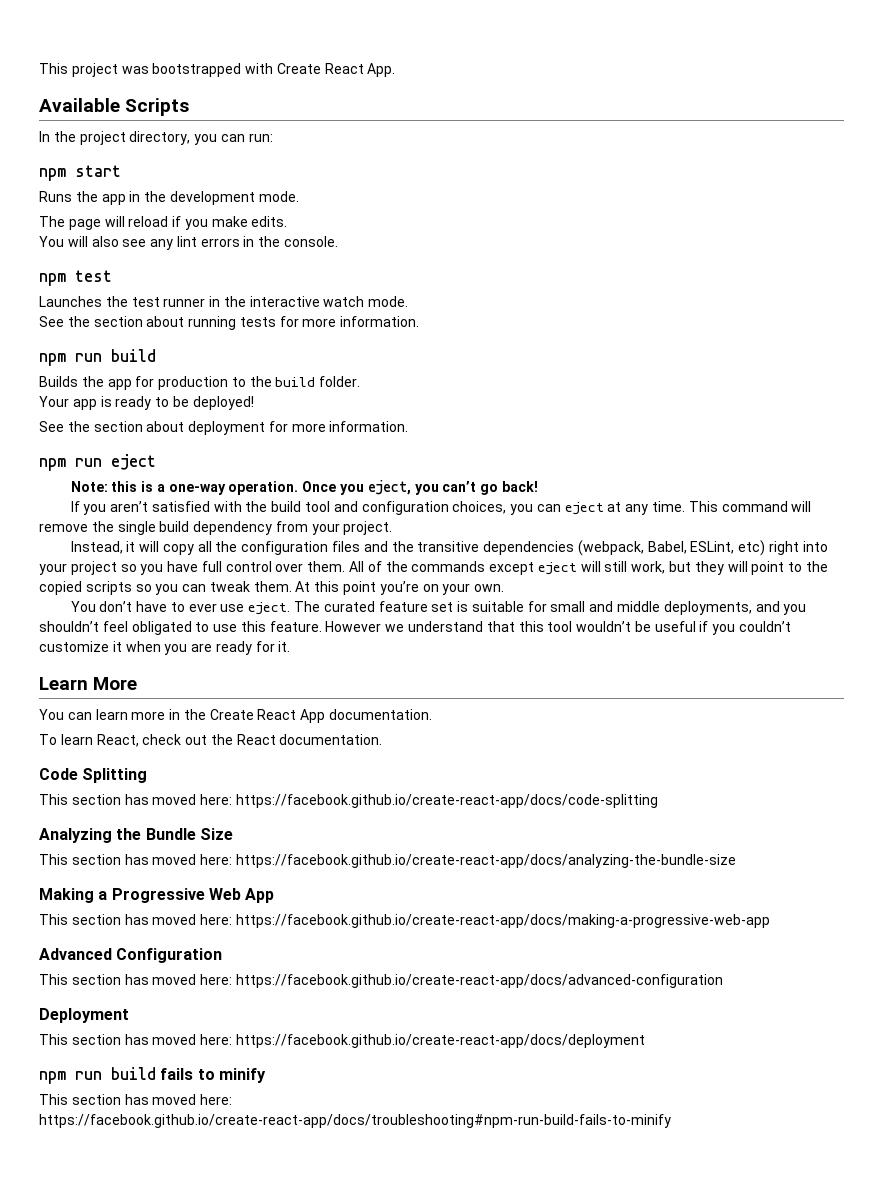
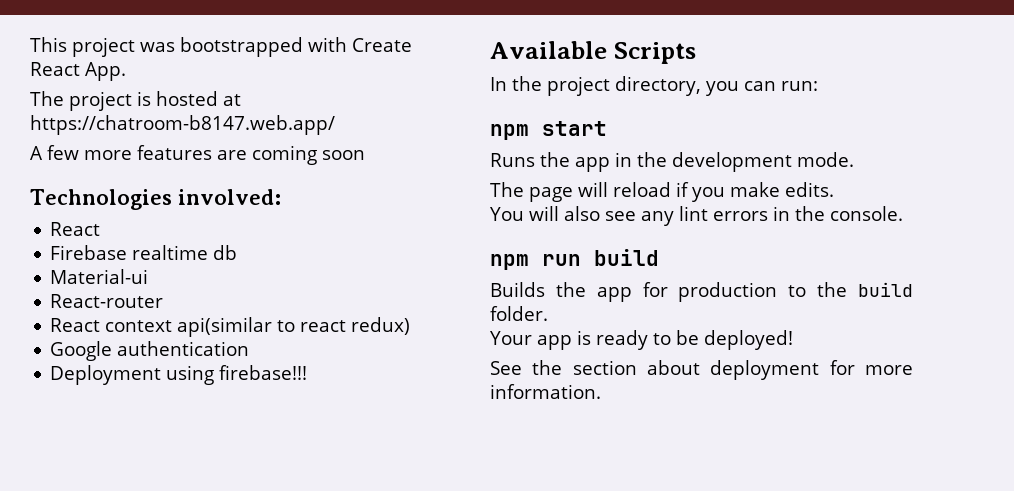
(396, 70) none -> [30,91,241,111] [30,115,335,135] [30,145,365,165] [30,189,281,210] [50,222,101,236] [50,245,238,260] [50,269,149,284] [50,294,164,308] [50,317,411,337] [50,341,250,361] [50,365,308,385] // The project is hosted at https://chatroom-b8147.web.app/ // A few more features are coming soon // Technologies involved: // React // Firebase realtime db // Material-ui // React-router // React context api(similar to react redux) // Google authentication // Deployment using firebase!!!
[39,270,112,286] [39,296,409,307] [39,316,420,330] // npm test // Launches the test runner in the interactive watch mode. // See the section about running tests for more information. -> (903, 213) none
[39,454,156,471] [70,480,538,495] [70,501,812,515] [39,521,393,535] [70,540,828,556] [39,561,828,575] [39,581,505,595] [70,601,807,615] [39,621,792,635] [39,641,291,655] [39,677,138,690] [39,709,433,723] [39,734,383,747] [39,768,148,783] [39,794,658,808] [39,828,233,843] [39,854,736,868] [39,888,275,903] [39,914,770,928] [39,948,223,963] [39,974,723,988] [39,1008,129,1023] [39,1034,645,1048] [39,1067,266,1084] [39,1094,233,1105] [39,1114,671,1128] // npm run eject // Note: this is a one-way operation. Once you eject, you can’t go back! // If you aren’t satisfied with the build tool and configuration choices, you can eject at any time. This command will remove the single build dependency from your project. // Instead, it will copy all the configuration files and the transitive dependencies (webpack, Babel, ESLint, etc) right into your project so you have full control over them. All of the commands except eject will still work, but they will point to the copied scripts so you can tweak them. At this point you’re on your own. // You don’t have to ever use eject. The curated feature set is suitable for small and middle deployments, and you shouldn’t feel obligated to use this feature. However we understand that this tool wouldn’t be useful if you couldn’t customize it when you are ready for it. // Learn More // You can learn more in the Create React App documentation. // To learn React, check out the React documentation. // Code Splitting // This section has moved here: https://facebook.github.io/create-react-app/docs/code-splitting // Analyzing the Bundle Size // This section has moved here: https://facebook.github.io/create-react-app/docs/analyzing-the-bundle-size // Making a Progressive Web App // This section has moved here: https://facebook.github.io/create-react-app/docs/making-a-progressive-web-app // Advanced Configuration // This section has moved here: https://facebook.github.io/create-react-app/docs/advanced-configuration // Deployment // This section has moved here: https://facebook.github.io/create-react-app/docs/deployment // npm run build fails to minify // This section has moved here: https://facebook.github.io/create-react-app/docs/troubleshooting#npm-run-build-fails-to-minify -> (601, 391) none

